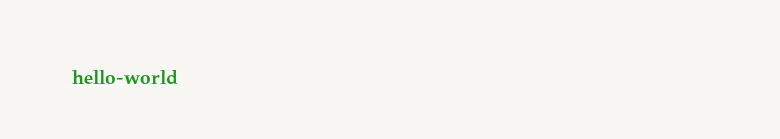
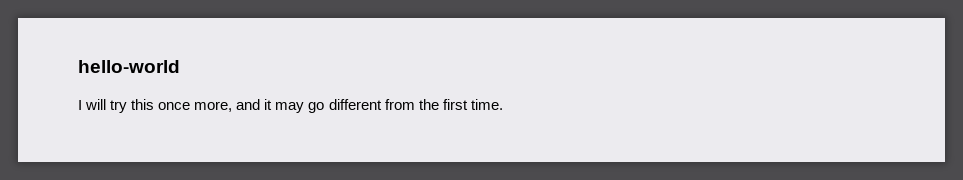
(178, 77) none -> [78,99,503,113] // I will try this once more, and it may go different from the first time.

